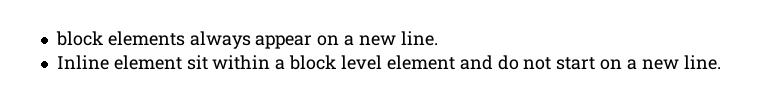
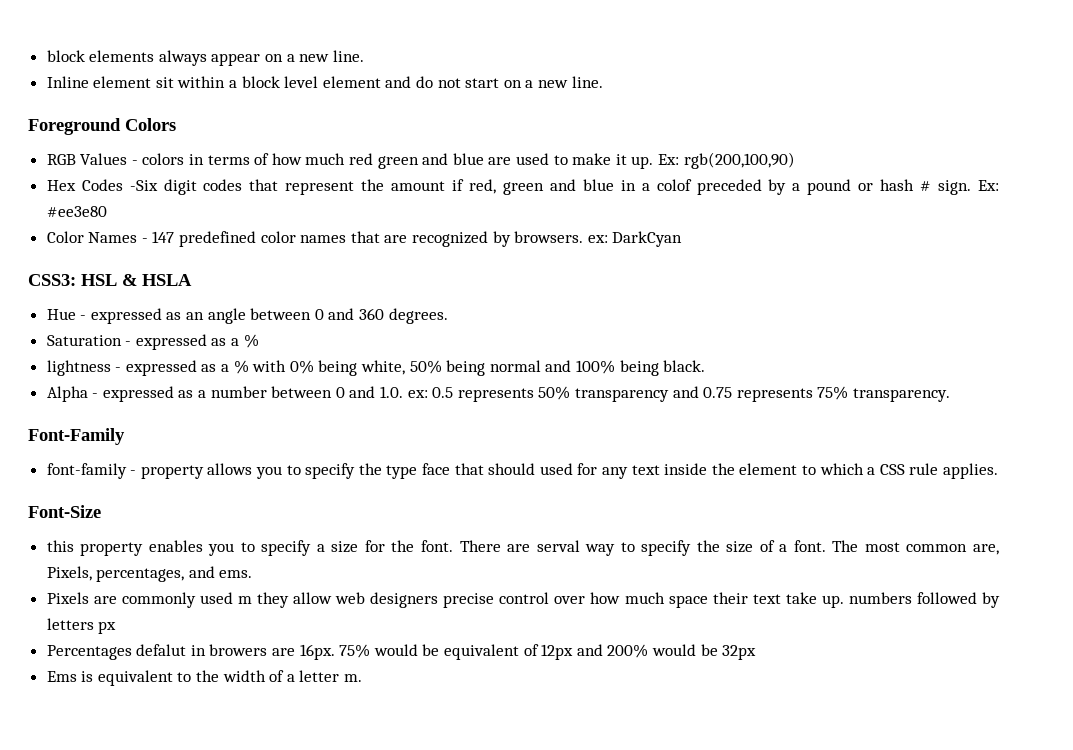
(721, 62) none -> [28,118,176,135] [46,152,795,169] [46,179,1000,195] [46,206,107,217] [46,231,683,247] [28,274,192,286] [46,308,448,324] [46,334,259,350] [46,360,706,376] [46,386,950,402] [28,428,125,445] [46,463,998,479] [28,505,101,518] [46,540,1000,556] [46,566,253,582] [46,592,1001,608] [46,618,117,634] [46,644,757,660] [46,670,363,686] // Foreground Colors // RGB Values - colors in terms of how much red green and blue are used to make it up. Ex: rgb(200,100,90) // Hex Codes -Six digit codes that represent the amount if red, green and blue in a colof preceded by a pound or hash # sign. Ex: #ee3e80 // Color Names - 147 predefined color names that are recognized by browsers. ex: DarkCyan // CSS3: HSL & HSLA // Hue - expressed as an angle between 0 and 360 degrees. // Saturation - expressed as a % // lightness - expressed as a % with 0% being white, 50% being normal and 100% being black. // Alpha - expressed as a number between 0 and 1.0. ex: 0.5 represents 50% transparency and 0.75 represents 75% transparency. // Font-Family // font-family - property allows you to specify the type face that should used for any text inside the element to which a CSS rule applies. // Font-Size // this property enables you to specify a size for the font. There are serval way to specify the size of a font. The most common are, Pixels, percentages, and ems. // Pixels are commonly used m they allow web designers precise control over how much space their text take up. numbers followed by letters px // Percentages defalut in browers are 16px. 75% would be equivalent of 12px and 200% would be 32px // Ems is equivalent to the width of a letter m.

